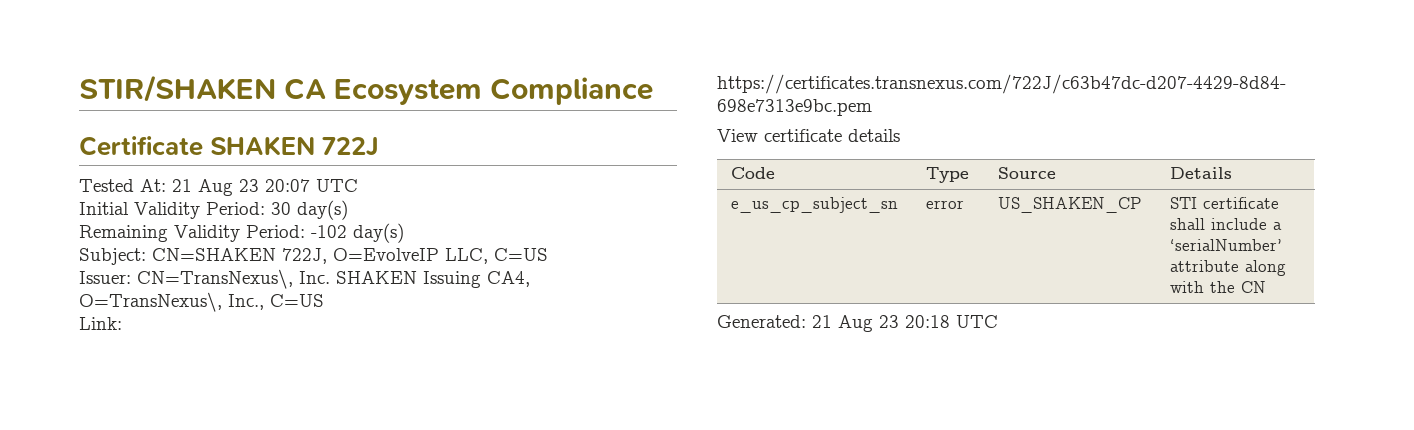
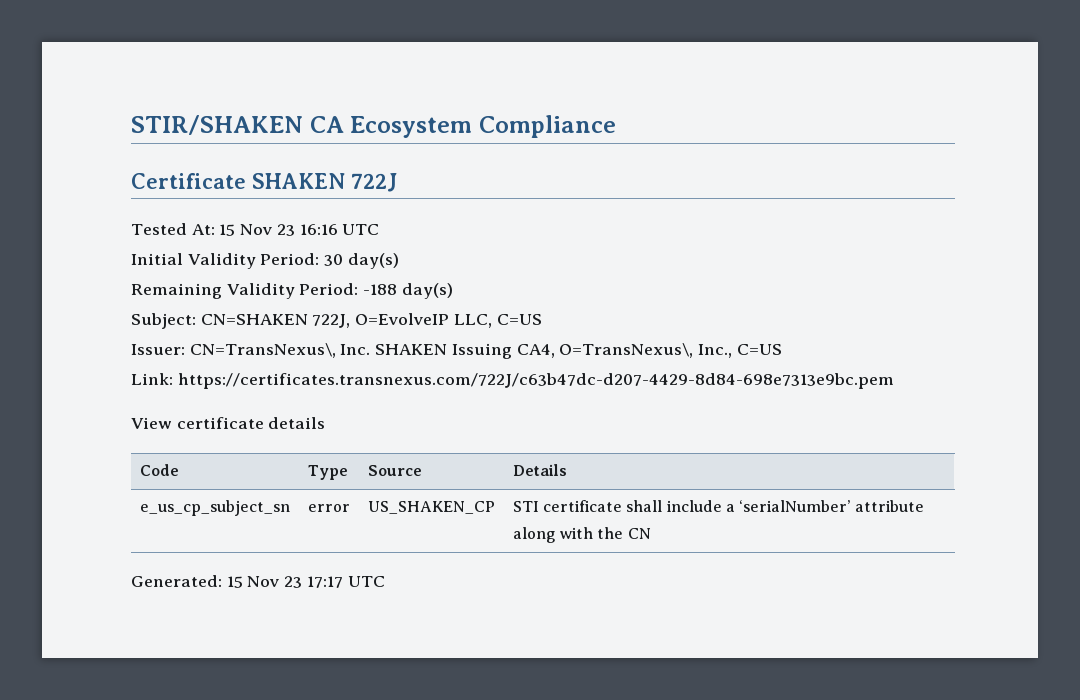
[172,179,310,196] 21 Aug 23 20:07 -> [219,224,338,236] 15 Nov 23 16:16
[311,225,347,238] -102 -> [363,284,398,295] -188
[812,315,950,332] 21 Aug 23 20:18 -> [226,576,343,588] 15 Nov 23 17:17

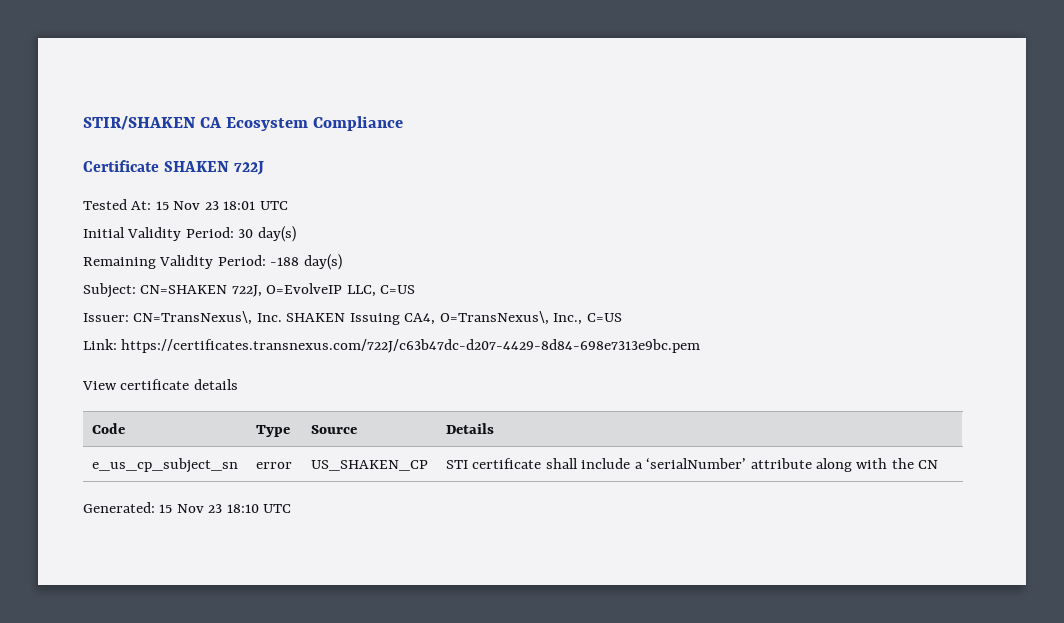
[299,224,338,235] 16:16 -> [223,201,256,210] 18:01
[306,576,343,588] 17:17 -> [226,504,259,513] 18:10

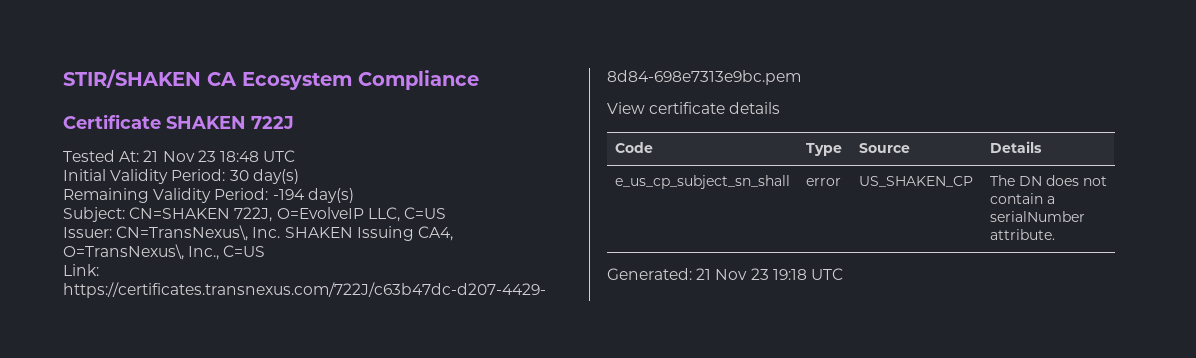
[155,201,256,210] 15 Nov 23 18:01 -> [143,150,259,162] 21 Nov 23 18:48
[270,257,300,266] -188 -> [272,189,305,200] -194
[91,458,238,473] e_us_cp_subject_sn -> [614,175,790,189] e_us_cp_subject_sn_shall
[445,458,939,472] STI certificate shall include a ‘serialNumber’ attribute along with the CN -> [989,175,1107,186] [989,193,1055,204] [989,211,1085,222] [989,229,1055,240] The DN does not contain a serialNumber attribute.
[159,504,259,513] 15 Nov 23 18:10 -> [696,268,807,280] 21 Nov 23 19:18

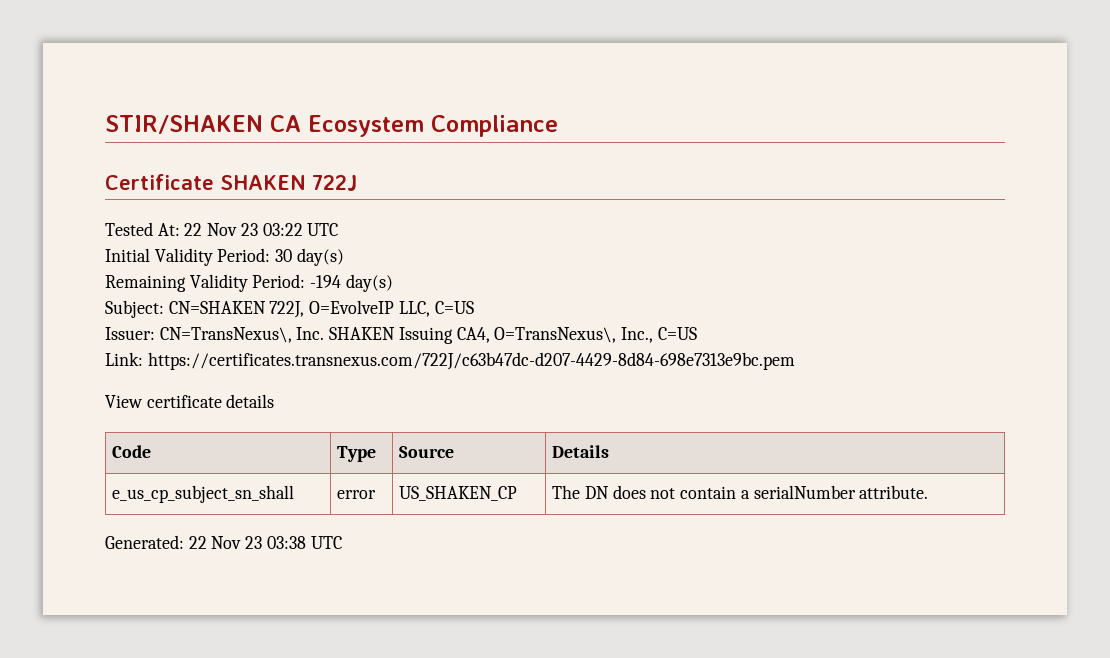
[143,150,259,162] 21 Nov 23 18:48 -> [184,223,303,236] 22 Nov 23 03:22
[696,268,807,280] 21 Nov 23 19:18 -> [188,536,306,549] 22 Nov 23 03:38

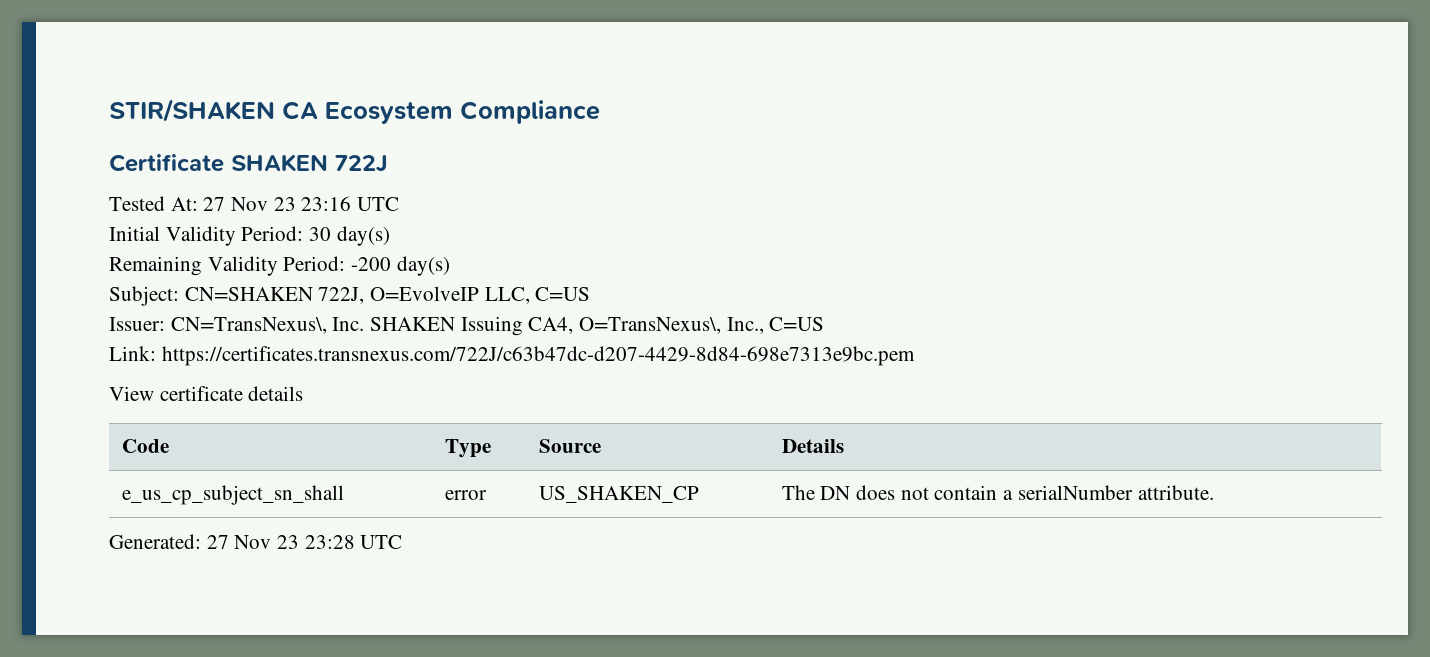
[184,223,303,236] 22 Nov 23 03:22 -> [203,196,352,211] 27 Nov 23 23:16
[310,275,342,288] -194 -> [351,257,392,271] -200
[188,536,306,549] 22 Nov 23 03:38 -> [206,535,355,549] 27 Nov 23 23:28

